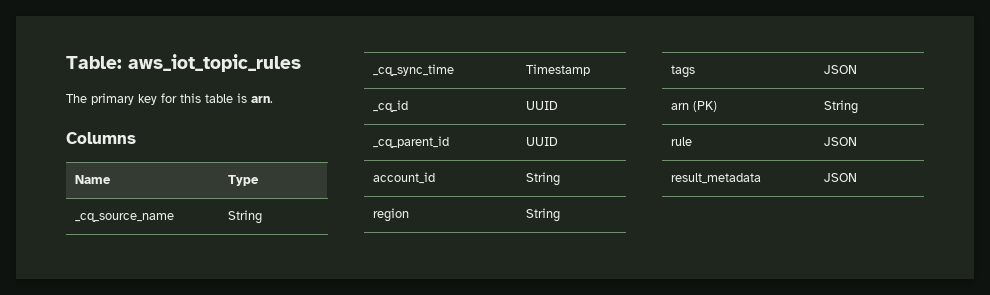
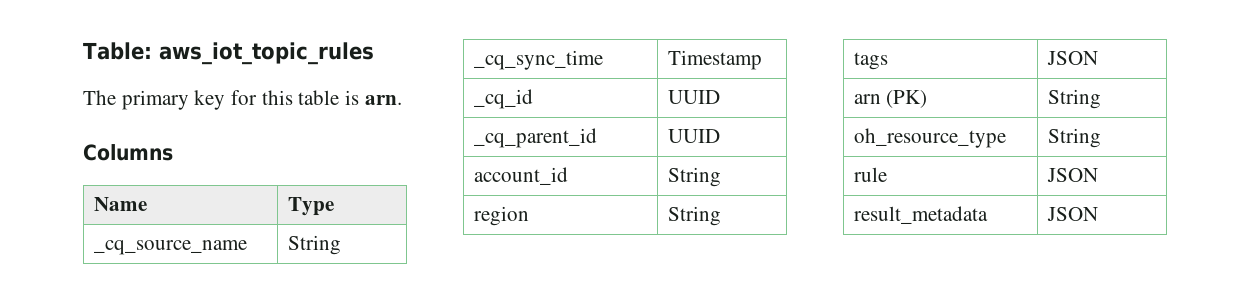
(859, 107) none -> [853,128,1006,148] [1047,128,1101,148] // oh_resource_type | String

